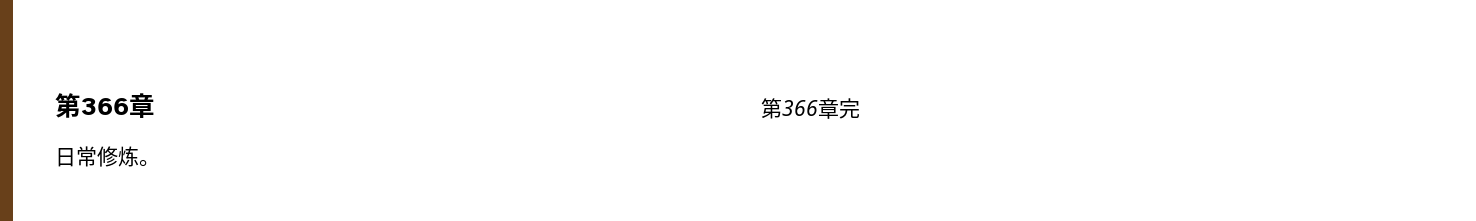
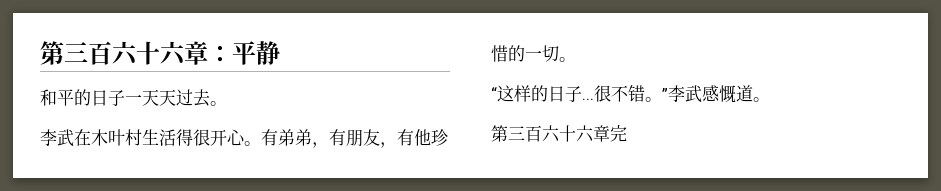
[55,93,155,118] [55,146,139,167] 第366章 // 日常修炼 -> [40,41,280,66] [40,89,227,107] [40,129,448,148] [491,45,576,62] [491,85,753,103] 第三百六十六章：平静 // 和平的日子一天天过去。 // 李武在木叶村生活得很开心。有弟弟，有朋友，有他珍惜的一切。 // “这样的日子...很不错。”李武感慨道
[782,100,818,116] 366 -> [508,125,594,142] 三百六十六

